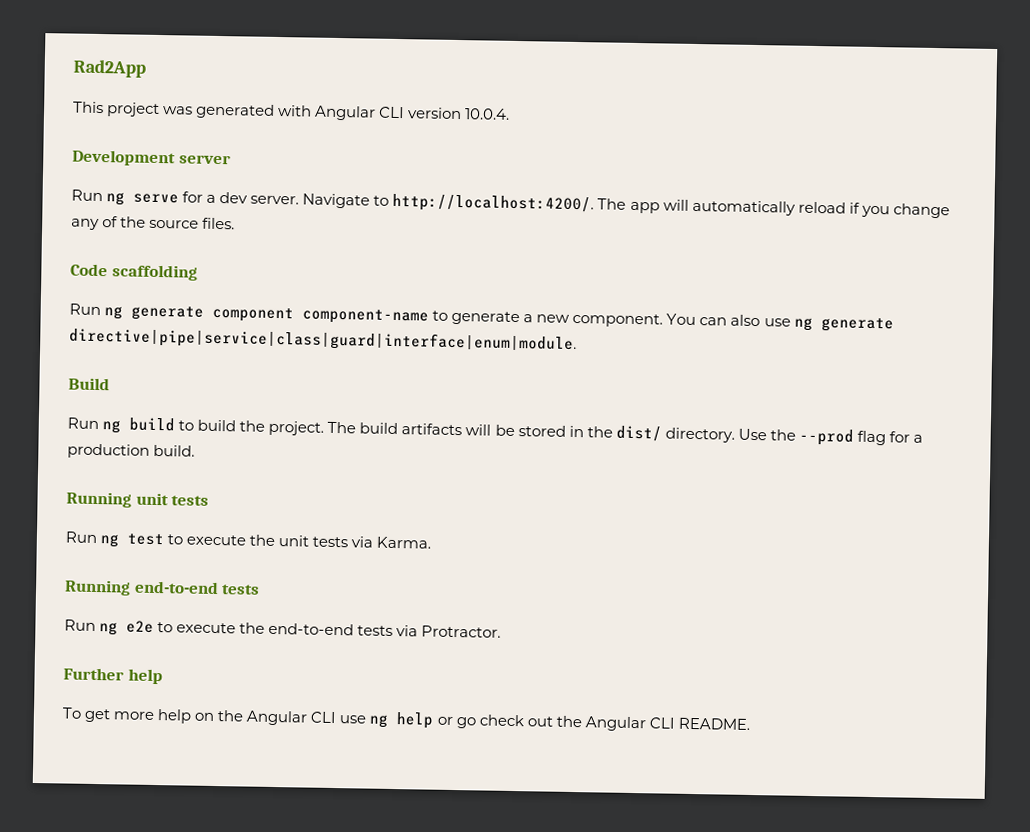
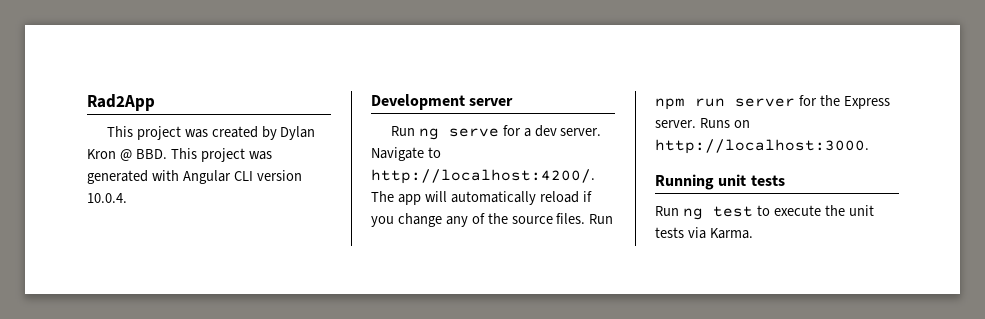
(194, 110) none -> [211,126,316,140] [87,148,272,162] created by Dylan Kron @ BBD. This project was
[70,263,198,281] [69,303,894,333] [69,327,577,354] [68,377,110,391] [67,417,924,446] [67,443,196,459] // Code scaffolding // Run ng generate component component-name to generate a new component. You can also use ng generate directive|pipe|service|class|guard|interface|enum|module. // Build // Run ng build to build the project. The build artifacts will be stored in the dist/ directory. Use the --prod flag for a production build. -> [589,214,614,224] [655,95,890,110] [655,118,750,128] [655,139,869,154] Run npm run server for the Express server. Runs on http://localhost:3000.
[64,579,261,596] [64,619,502,638] [63,667,163,685] [62,707,750,732] // Running end-to-end tests // Run ng e2e to execute the end-to-end tests via Protractor. // Further help // To get more help on the Angular CLI use ng help or go check out the Angular CLI README. -> (753, 233) none

